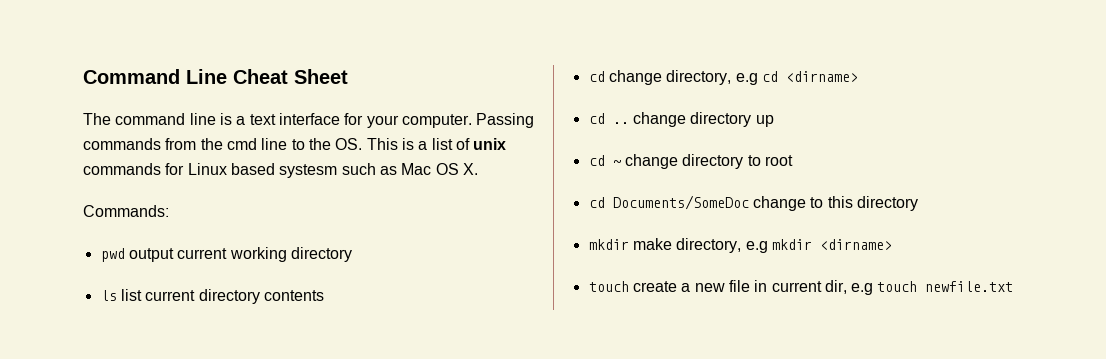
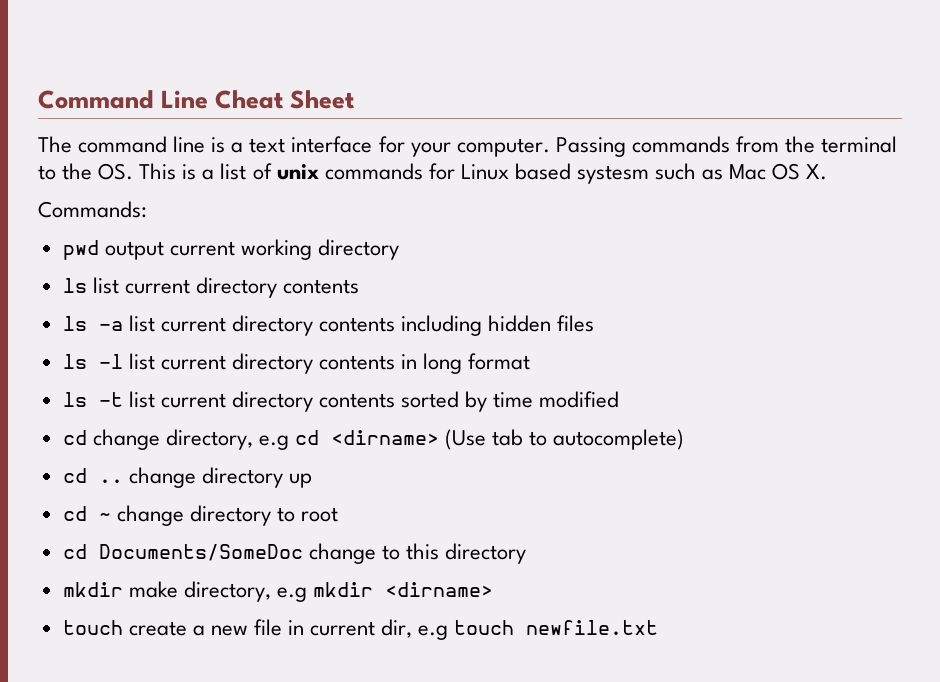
[226,138,288,150] cmd line -> [821,136,898,153] terminal
(324, 295) none -> [62,315,595,336] [62,353,531,374] [62,391,620,412] // ls -a list current directory contents including hidden files // ls -l list current directory contents in long format // ls -t list current directory contents sorted by time modified
(858, 76) none -> [445,429,685,450] (Use tab to autocomplete)

